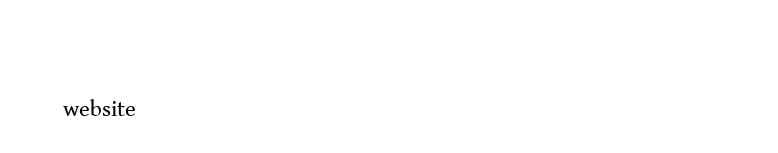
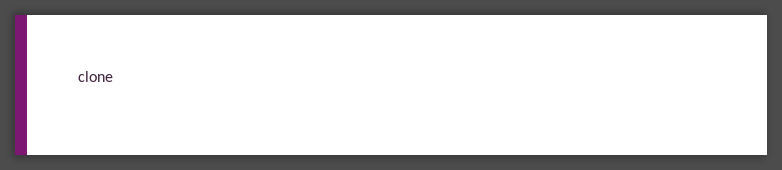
[63,99,136,116] website -> [78,71,113,82] clone

